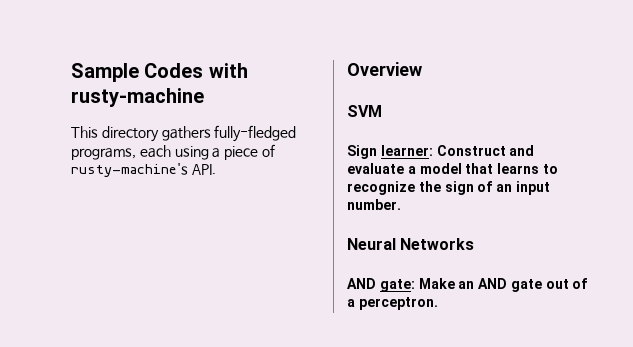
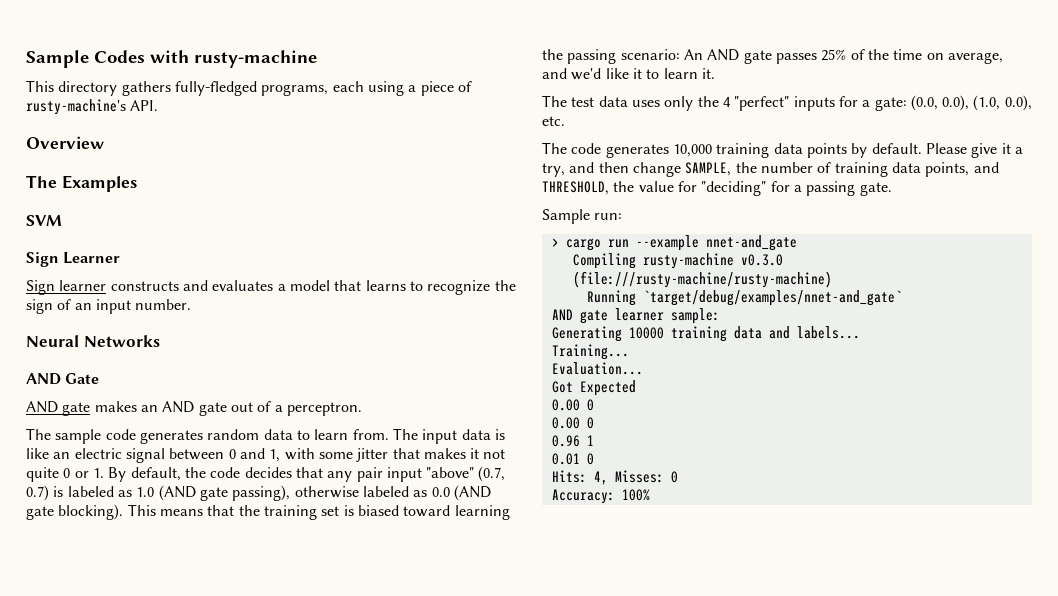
(422, 69) none -> [26,175,137,192] // The Examples
[380,145,535,156] [347,163,404,174] learner: Construct and evaluate -> [63,252,121,264] [26,280,274,295] Learner // Sign learner constructs and evaluates
[379,278,455,292] gate: Make -> [65,373,100,384] [26,401,137,416] Gate // AND gate makes
(438, 303) none -> [26,428,505,444] [26,448,506,463] [26,466,506,482] [26,485,491,501] [26,504,510,520] [542,49,1003,64] [542,68,715,80] [542,95,1032,111] [542,116,565,126] [542,142,1023,158] [542,162,999,177] [542,181,892,196] [542,209,623,224] [551,235,797,251] [572,253,783,269] [572,271,832,288] [586,290,902,306] [551,308,720,324] [551,326,860,342] [551,344,629,360] [551,362,643,375] [551,380,636,396] [551,399,594,411] [551,417,594,429] [551,435,594,447] [551,453,594,465] [551,470,678,485] [551,489,650,504] // The sample code generates random data to learn from. The input data is like an electric signal between 0 and 1, with some jitter that makes it not quite 0 or 1. By default, the code decides that any pair input "above" (0.7, 0.7) is labeled as 1.0 (AND gate passing), otherwise labeled as 0.0 (AND gate blocking). This means that the training set is biased toward learning the passing scenario: An AND gate passes 25% of the time on average, and we'd like it to learn it. // The test data uses only the 4 "perfect" inputs for a gate: (0.0, 0.0), (1.0, 0.0), etc. // The code generates 10,000 training data points by default. Please give it a try, and then change SAMPLE, the number of training data points, and THRESHOLD, the value for "deciding" for a passing gate. // Sample run: // > cargo run --example nnet-and_gate // Compiling rusty-machine v0.3.0 (file:///rusty-machine/rusty-machine) // Running `target/debug/examples/nnet-and_gate` // AND gate learner sample: // Generating 10000 training data and labels... // Training... // Evaluation... // Got Expected // 0.00 0 // 0.00 0 // 0.96 1 // 0.01 0 // Hits: 4, Misses: 0 // Accuracy: 100%

